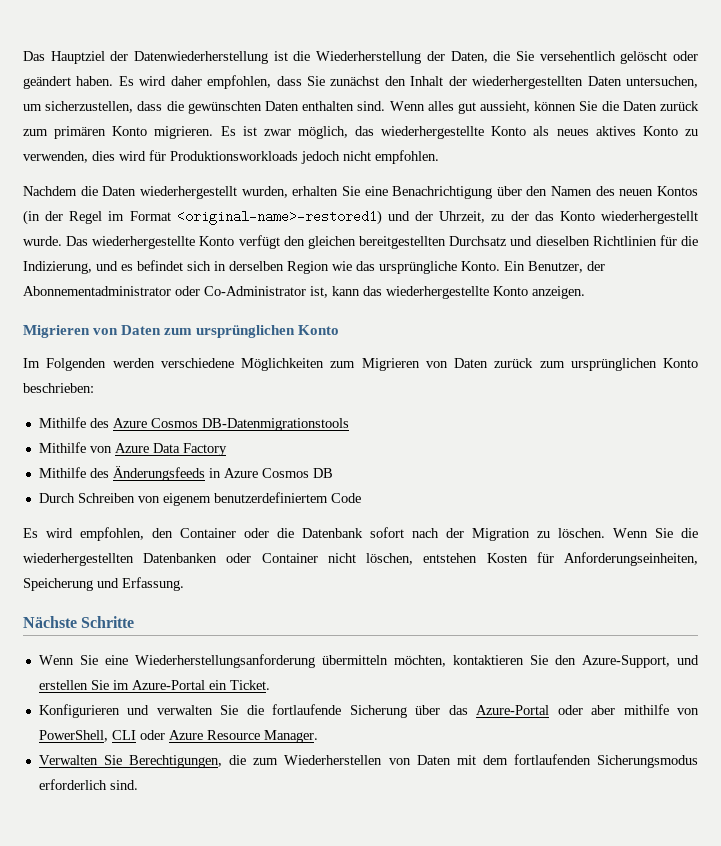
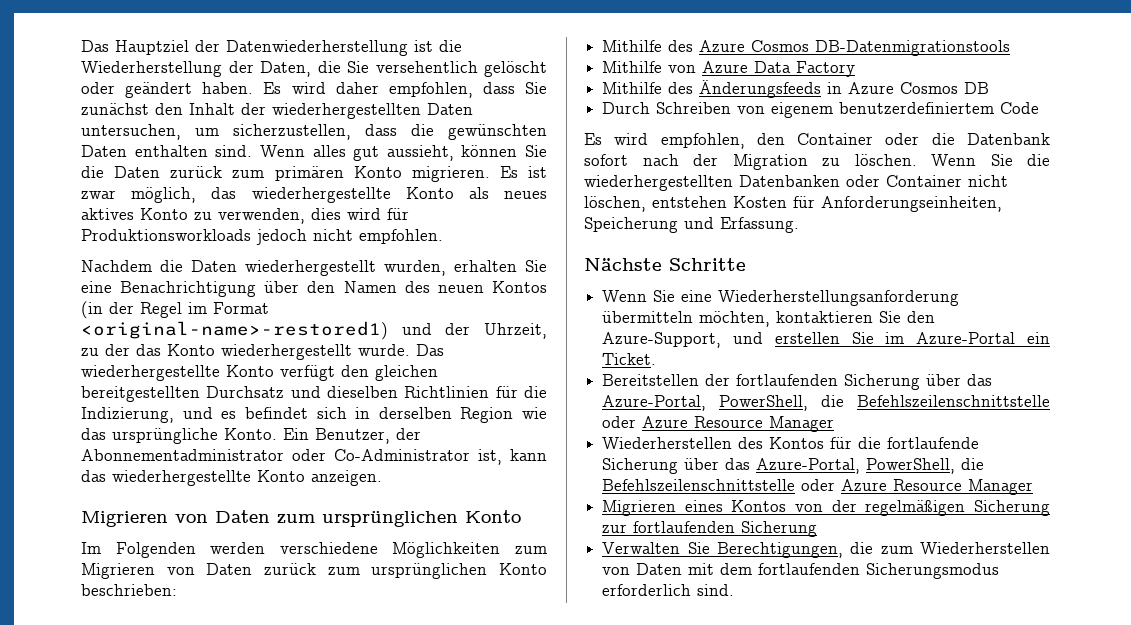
[38,704,239,718] Konfigurieren und verwalten Sie -> [602,374,993,390] [602,395,1050,411] [602,416,835,432] [602,437,853,449] Bereitstellen der fortlaufenden Sicherung über das Azure-Portal, PowerShell, die Befehlszeilenschnittstelle oder Azure Resource Manager // Wiederherstellen des Kontos für
[476,704,700,715] [38,730,318,743] Azure-Portal oder aber mithilfe von PowerShell, CLI oder Azure Resource Manager. -> [756,458,985,474] [602,479,1034,495] [602,500,1050,516] [602,521,818,537] Azure-Portal, PowerShell, die Befehlszeilenschnittstelle oder Azure Resource Manager // Migrieren eines Kontos von der regelmäßigen Sicherung zur fortlaufenden Sicherung

